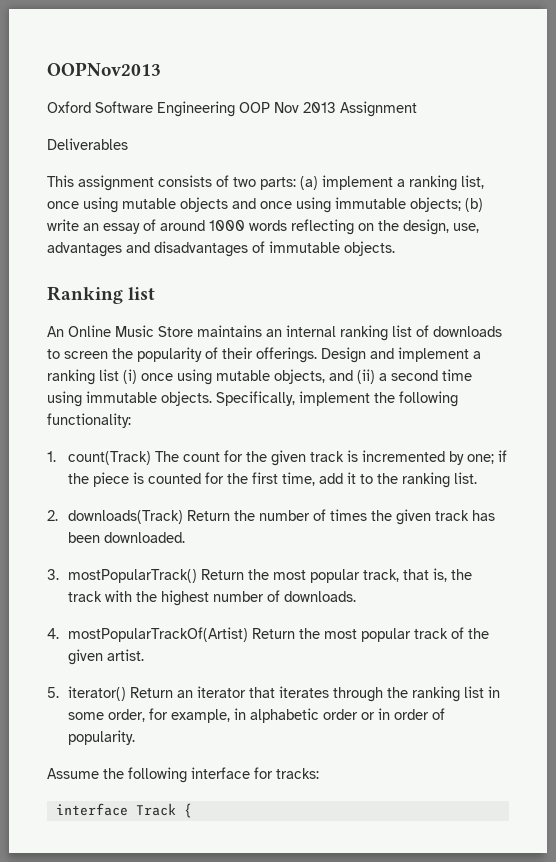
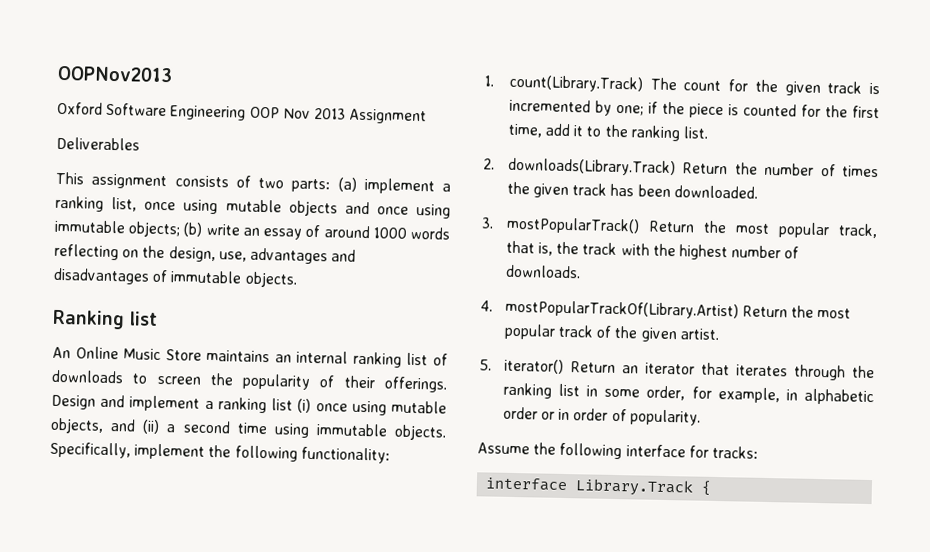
[68,451,152,465] count(Track) -> [508,74,643,93] count(Library.Track)
[68,510,184,524] downloads(Track) -> [507,157,676,177] downloads(Library.Track)
[68,627,249,642] mostPopularTrackOf(Artist) -> [504,299,739,320] mostPopularTrackOf(Library.Artist)
[135,803,176,816] Track -> [575,478,695,497] Library.Track

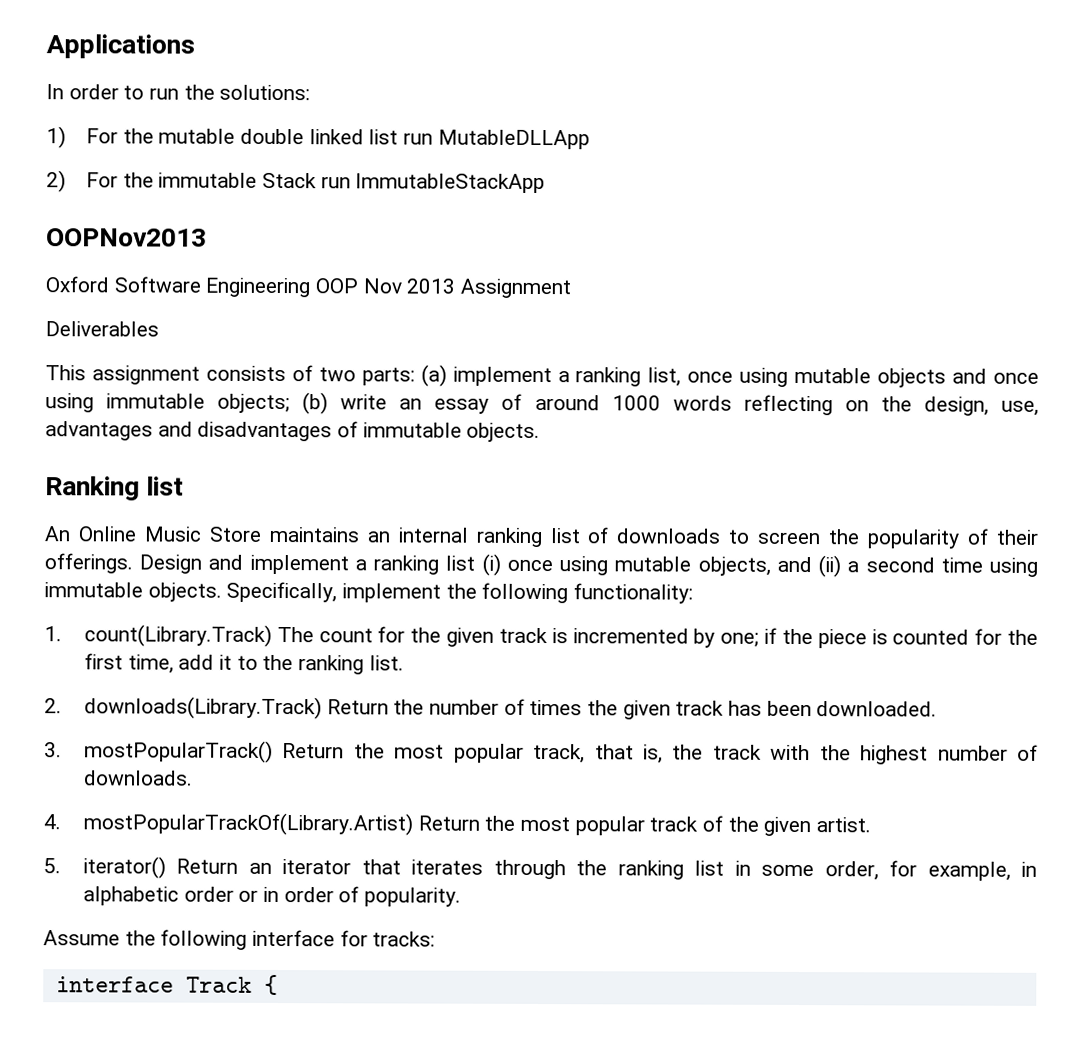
(57, 74) none -> [46,34,195,59] [46,84,311,101] [46,126,590,150] [46,170,546,194] Applications // In order to run the solutions: // 1) For the mutable double linked list run MutableDLLApp // 2) For the immutable Stack run ImmutableStackApp //
[575,478,695,497] Library.Track -> [185,976,252,993] Track

